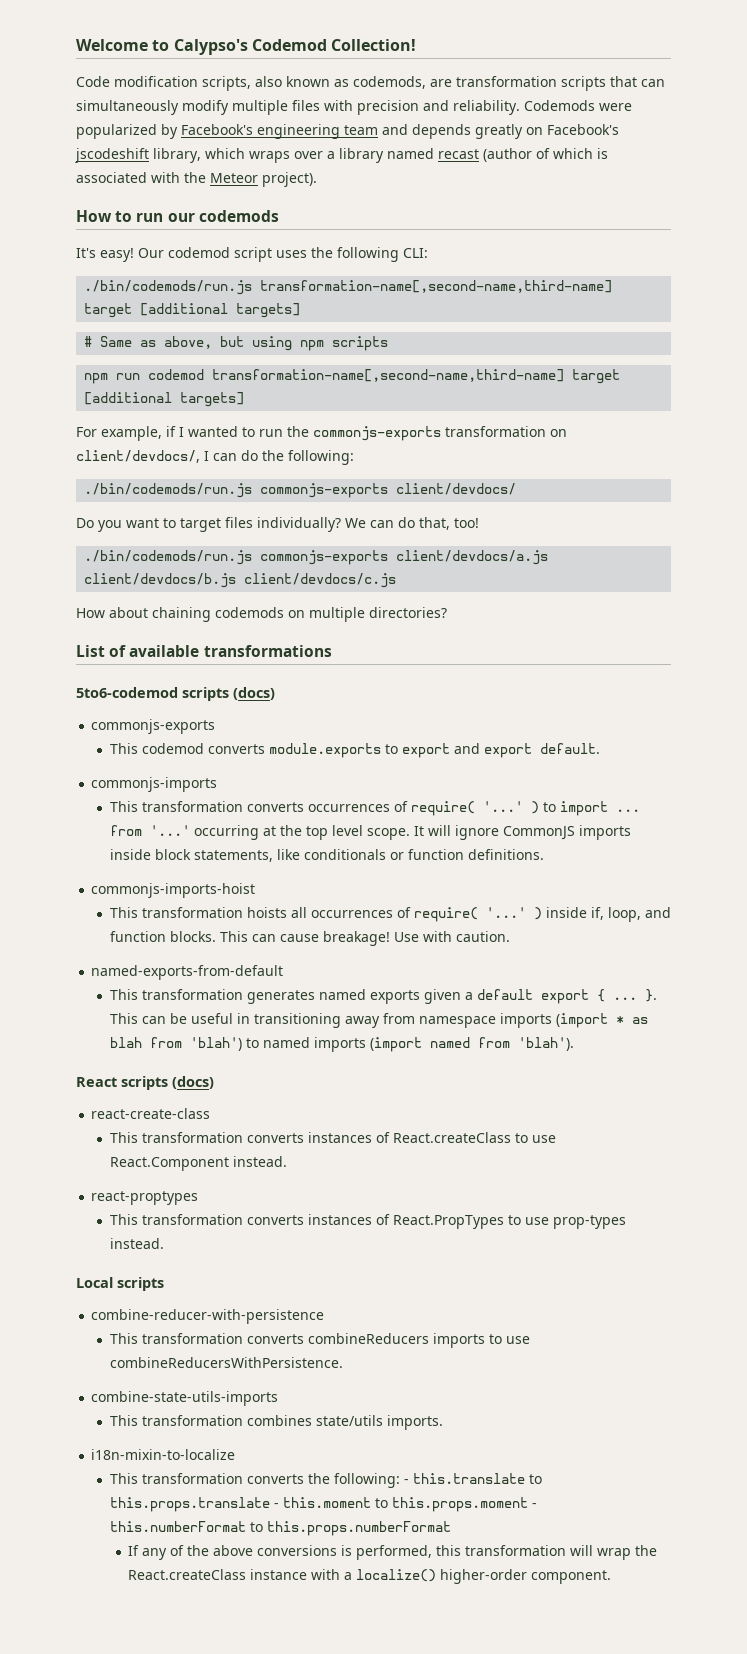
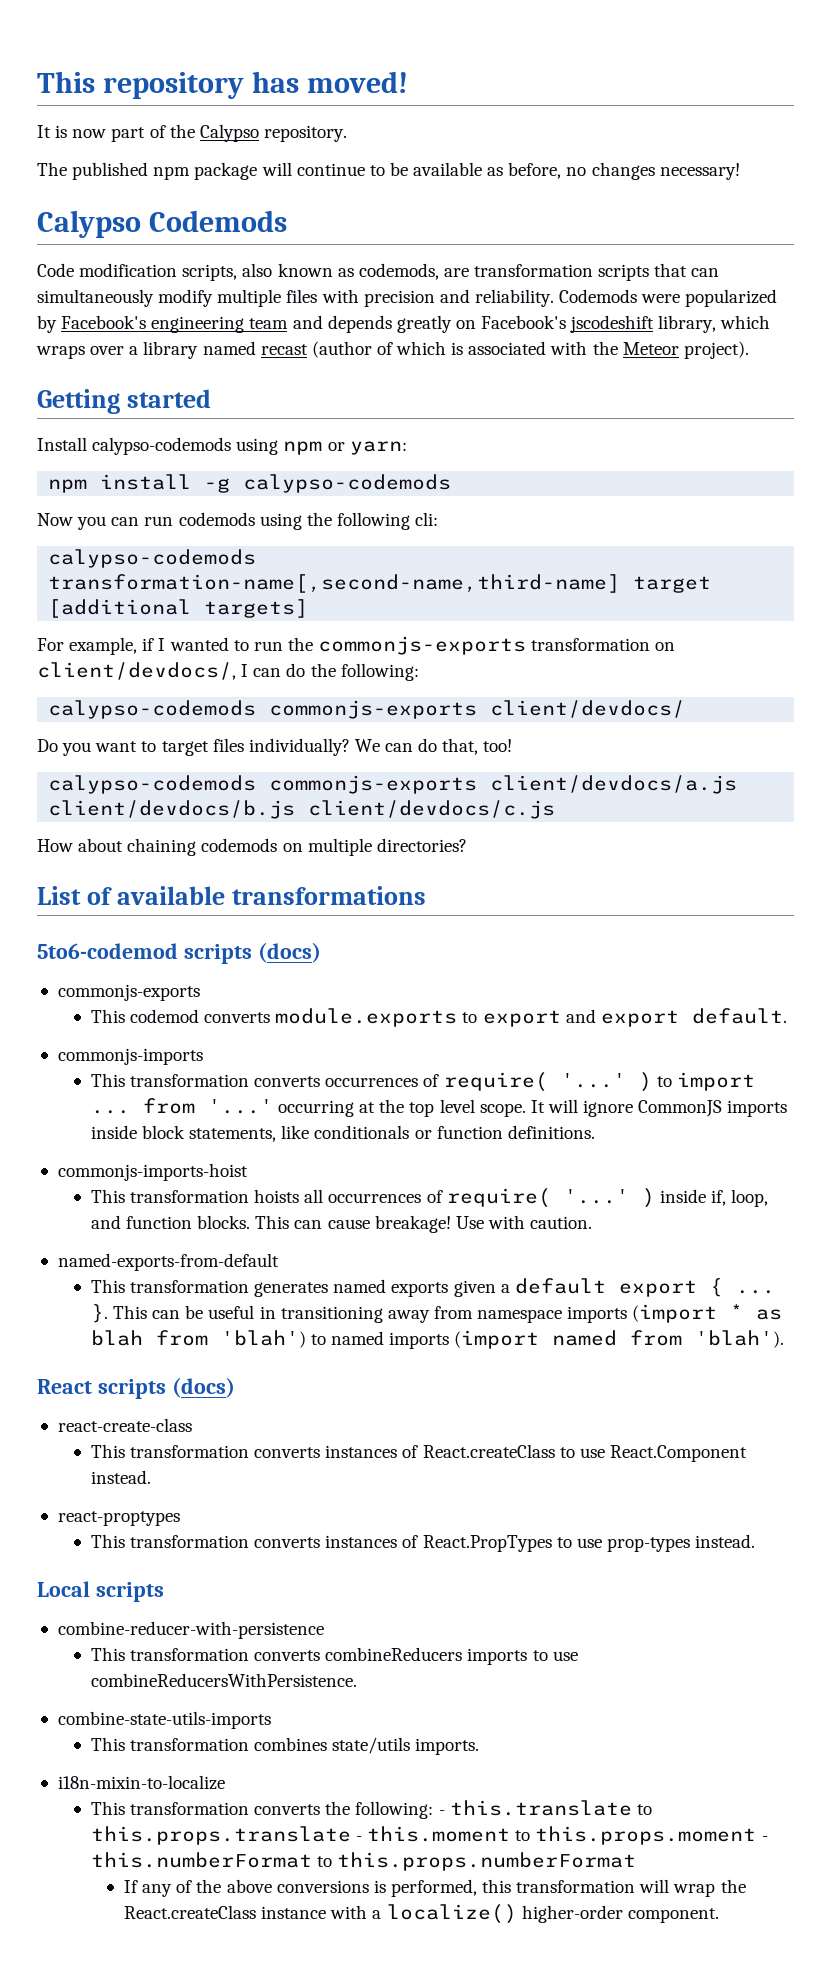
[76,39,417,55] Welcome to Calypso's Codemod Collection! -> [37,71,408,99] [37,124,347,142] [37,162,740,180] [37,210,287,238] This repository has moved! // It is now part of the Calypso repository. // The published npm package will continue to be available as before, no changes necessary! // Calypso Codemods
[76,210,279,222] [76,247,428,262] [84,280,613,295] [84,303,301,318] [84,336,389,351] [84,369,205,384] How to run our codemods // It's easy! Our codemod script uses the following CLI: // ./bin/codemods/run.js transformation-name[,second-name,third-name] target [additional targets] // # Same as above, but using npm scripts // npm run codemod -> [37,389,211,414] [37,437,407,455] [48,474,452,493] [37,512,439,530] [48,549,257,568] Getting started // Install calypso-codemods using npm or yarn: // npm install -g calypso-codemods // Now you can run codemods using the following cli: // calypso-codemods
[84,483,253,498] ./bin/codemods/run.js -> [48,700,257,719] calypso-codemods
[84,550,253,565] ./bin/codemods/run.js -> [48,775,257,794] calypso-codemods

